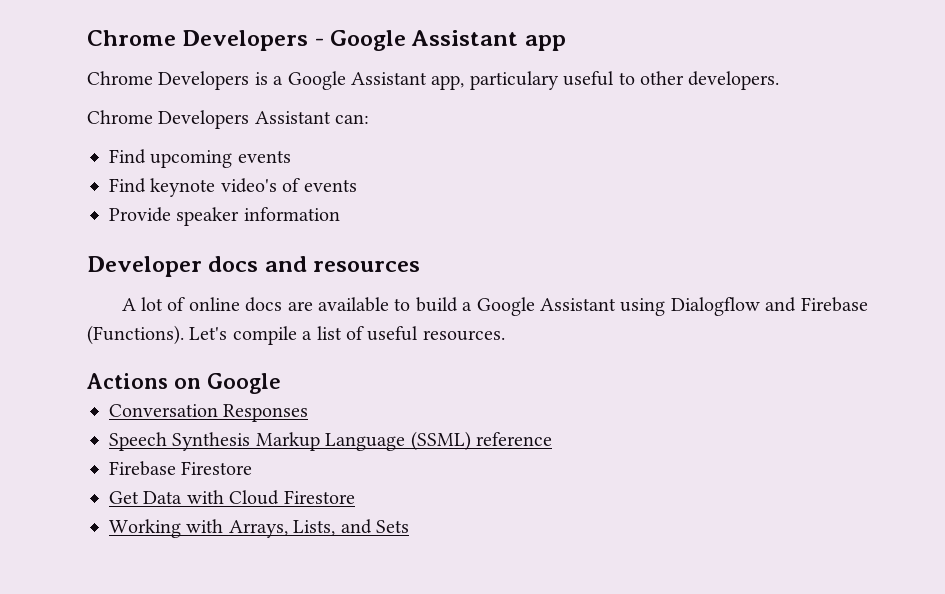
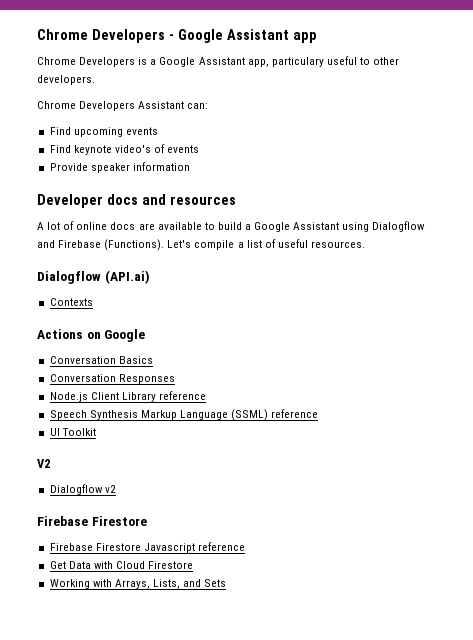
(505, 335) none -> [37,270,150,284] [49,298,93,306] // Dialogflow (API.ai) // Contexts
(281, 383) none -> [49,356,153,364] // Conversation Basics
(309, 413) none -> [49,391,206,402] // Node.js Client Library reference
[109,461,253,476] Firebase Firestore -> [49,428,96,436] [37,459,50,468] [49,484,116,495] [37,516,147,526] [49,542,245,553] UI Toolkit // V2 // Dialogflow v2 // Firebase Firestore // Firebase Firestore Javascript reference

